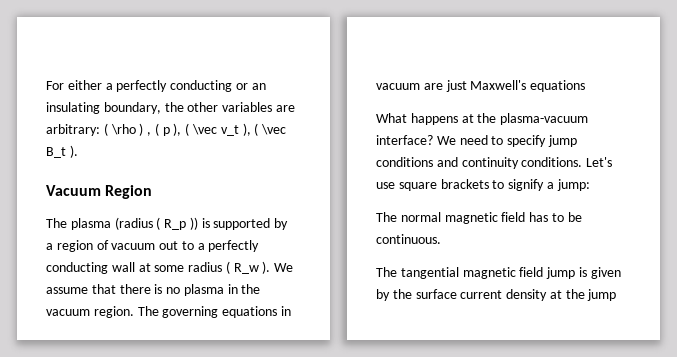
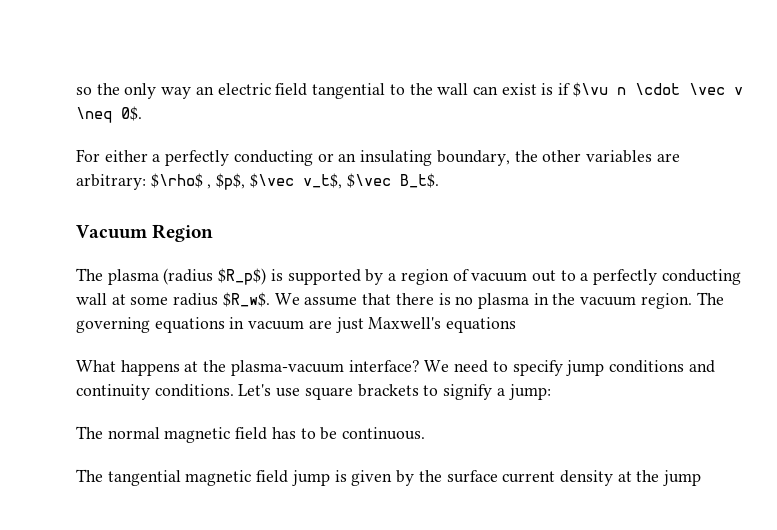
(46, 85) none -> [76,82,743,99] [76,106,142,123] so the only way an electric field tangential to the wall can exist is if $\vu n \cdot \vec v \neq 0$. //
[103,123,287,136] [46,145,78,158] ( \rho ) , ( p ), ( \vec v_t ), ( \vec B_t ). -> [150,173,439,190] $\rho$ , $p$, $\vec v_t$, $\vec B_t$.
[156,217,198,230] ( R_p )) -> [218,268,267,285] $R_p$)
[225,261,271,274] ( R_w ). -> [222,292,270,307] $R_w$.

